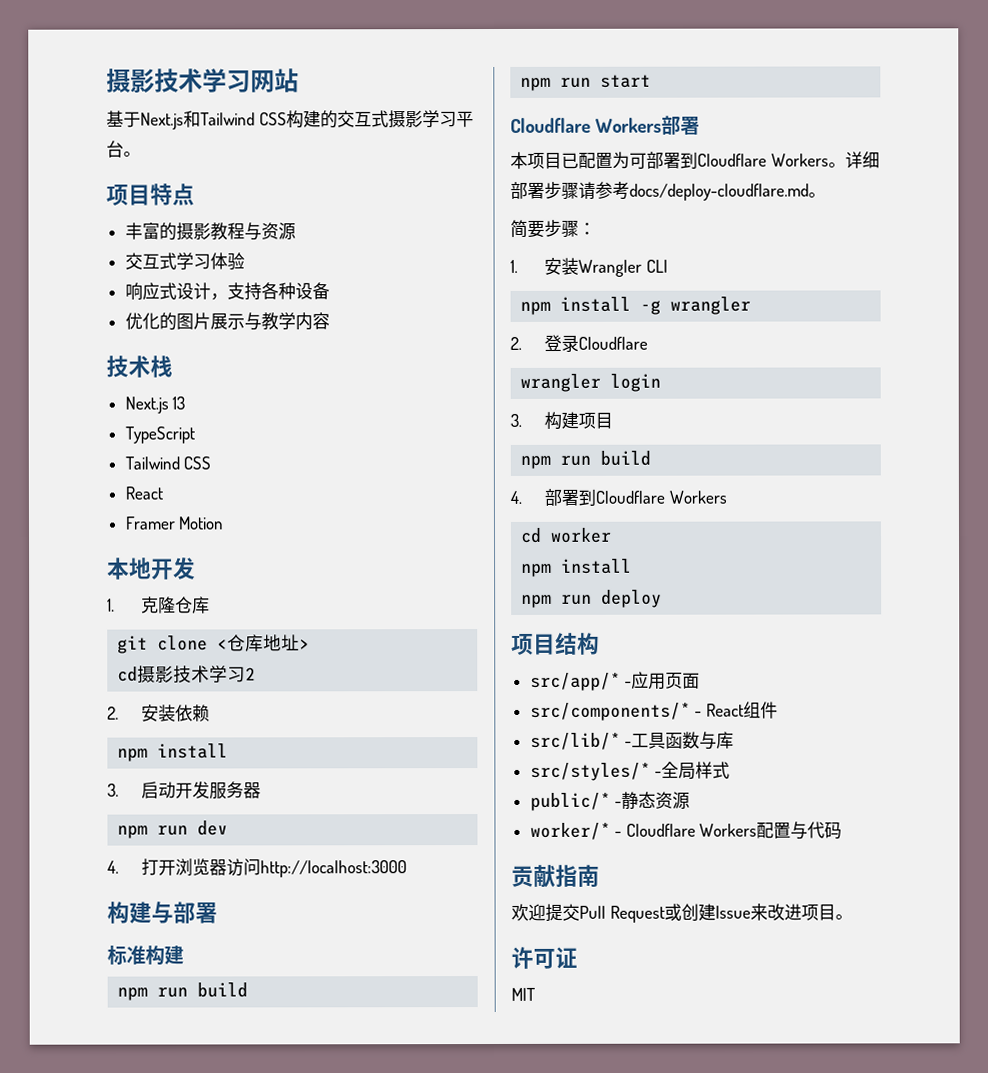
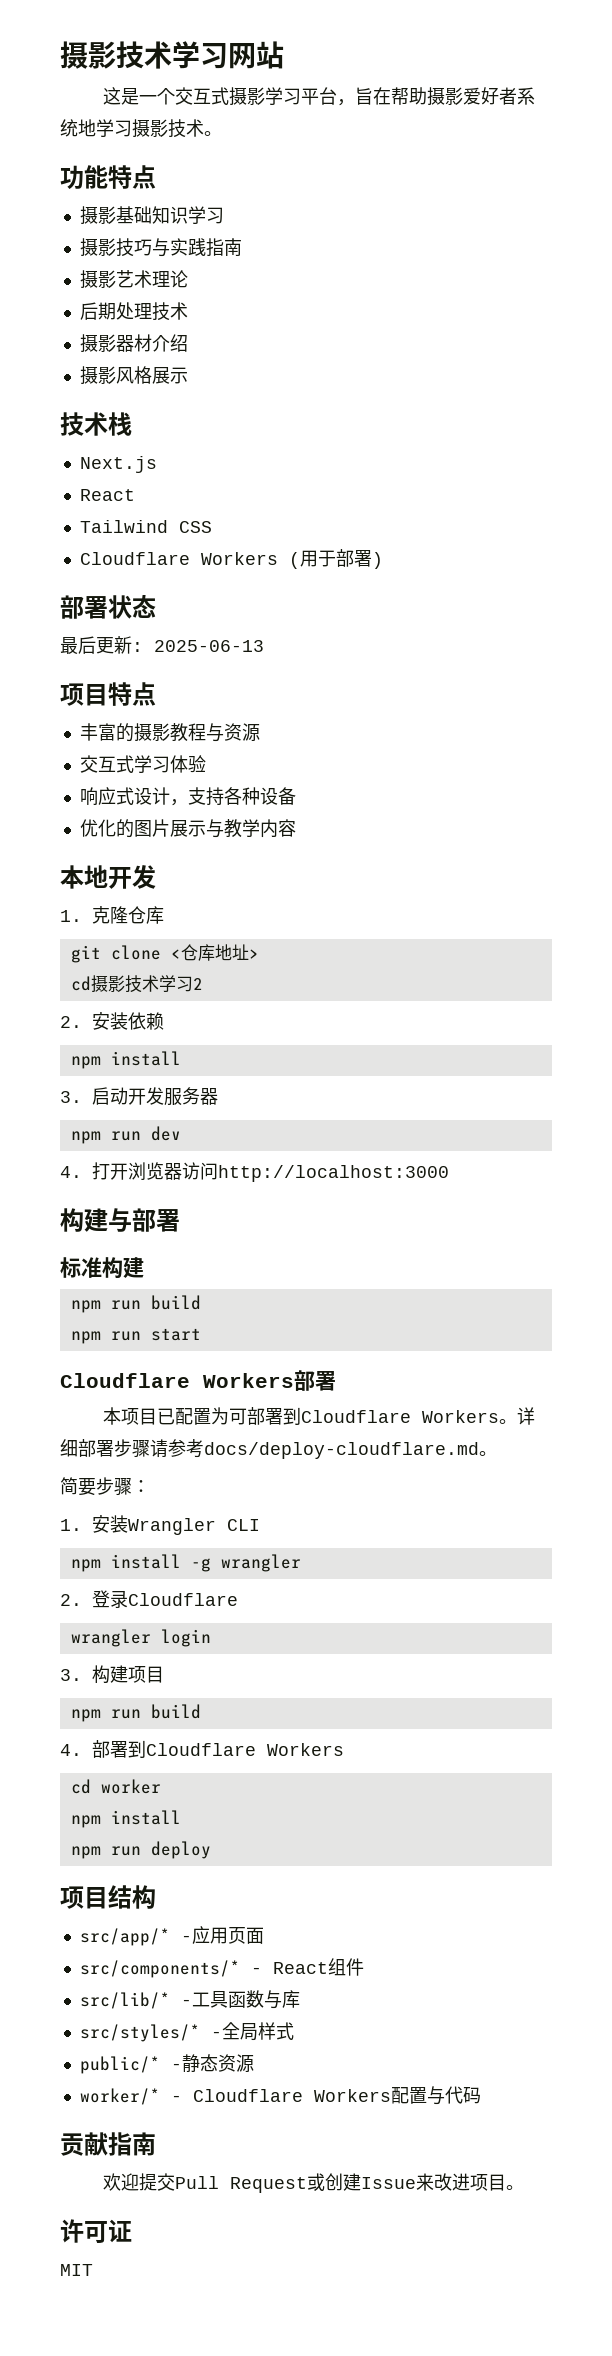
[106,110,338,130] 基于Next.js和Tailwind CSS构建的 -> [102,87,175,105] 这是一个
[123,151,141,157] 。 -> [336,87,535,106] [60,119,222,138] [60,165,156,189] [79,206,224,224] [79,238,242,257] [79,270,188,288] [79,302,188,321] [79,334,188,352] [79,366,188,384] [60,412,132,436] [79,456,157,473] [79,489,135,501] [79,520,212,533] [79,549,383,569] [60,595,156,619] [60,636,264,654] ，旨在帮助摄影爱好者系统地学习摄影技术。 // 功能特点 // 摄影基础知识学习 // 摄影技巧与实践指南 // 摄影艺术理论 // 后期处理技术 // 摄影器材介绍 // 摄影风格展示 // 技术栈 // Next.js // React // Tailwind CSS // Cloudflare Workers (用于部署) // 部署状态 // 最后更新: 2025-06-13
[106,355,173,378] [124,396,186,414] [124,426,195,444] [124,456,212,470] [124,486,163,500] [124,516,224,530] // 技术栈 // Next.js 13 // TypeScript // Tailwind CSS // React // Framer Motion -> (296, 828) none

